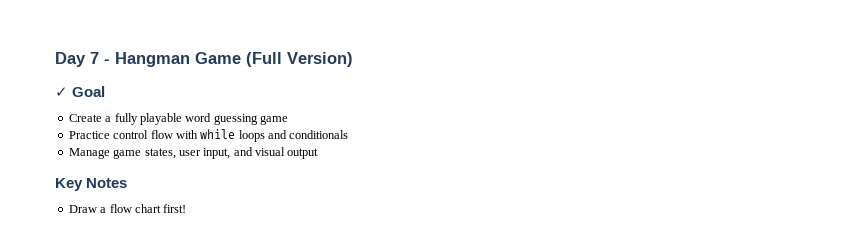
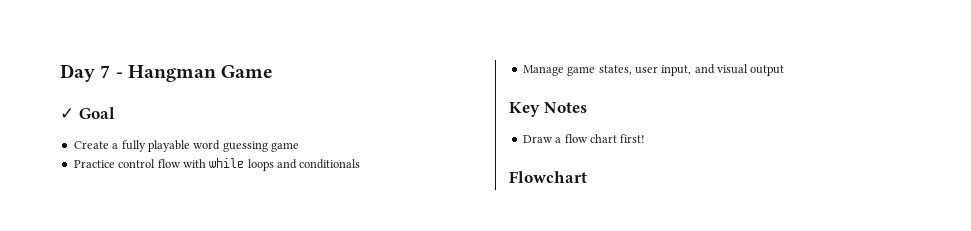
[246,52,353,67] (Full Version) -> (274, 71) none
(187, 208) none -> [509,171,587,183] // Flowchart

